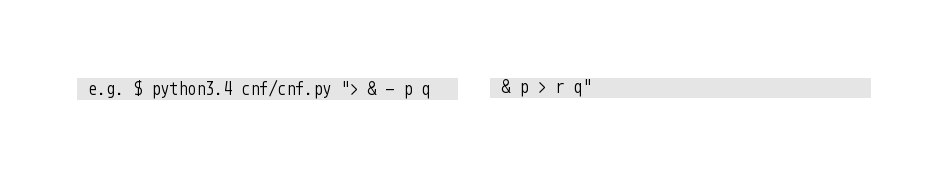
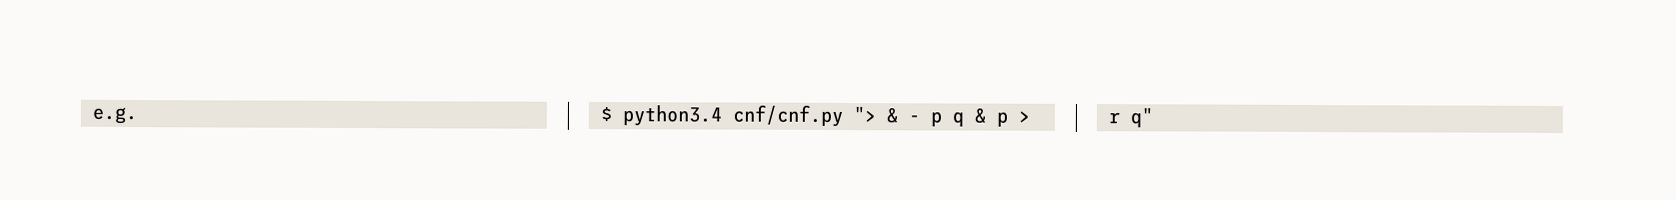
(124, 91) none -> (138, 115) //

